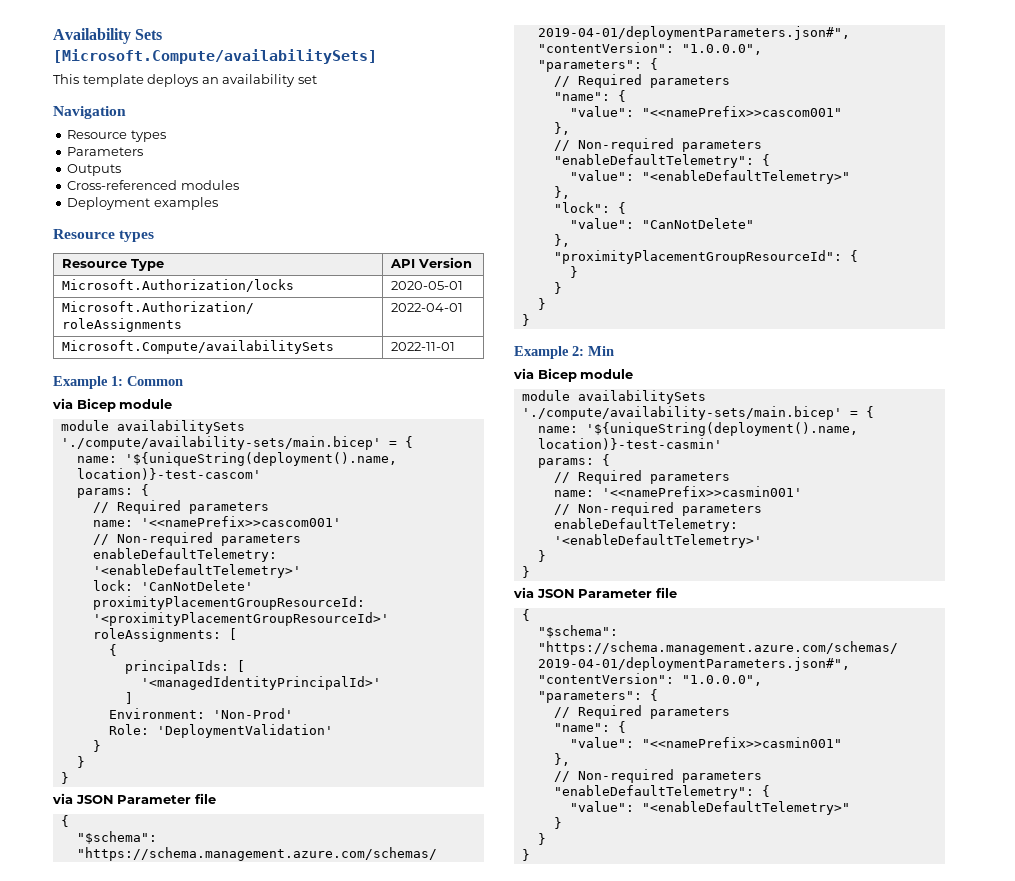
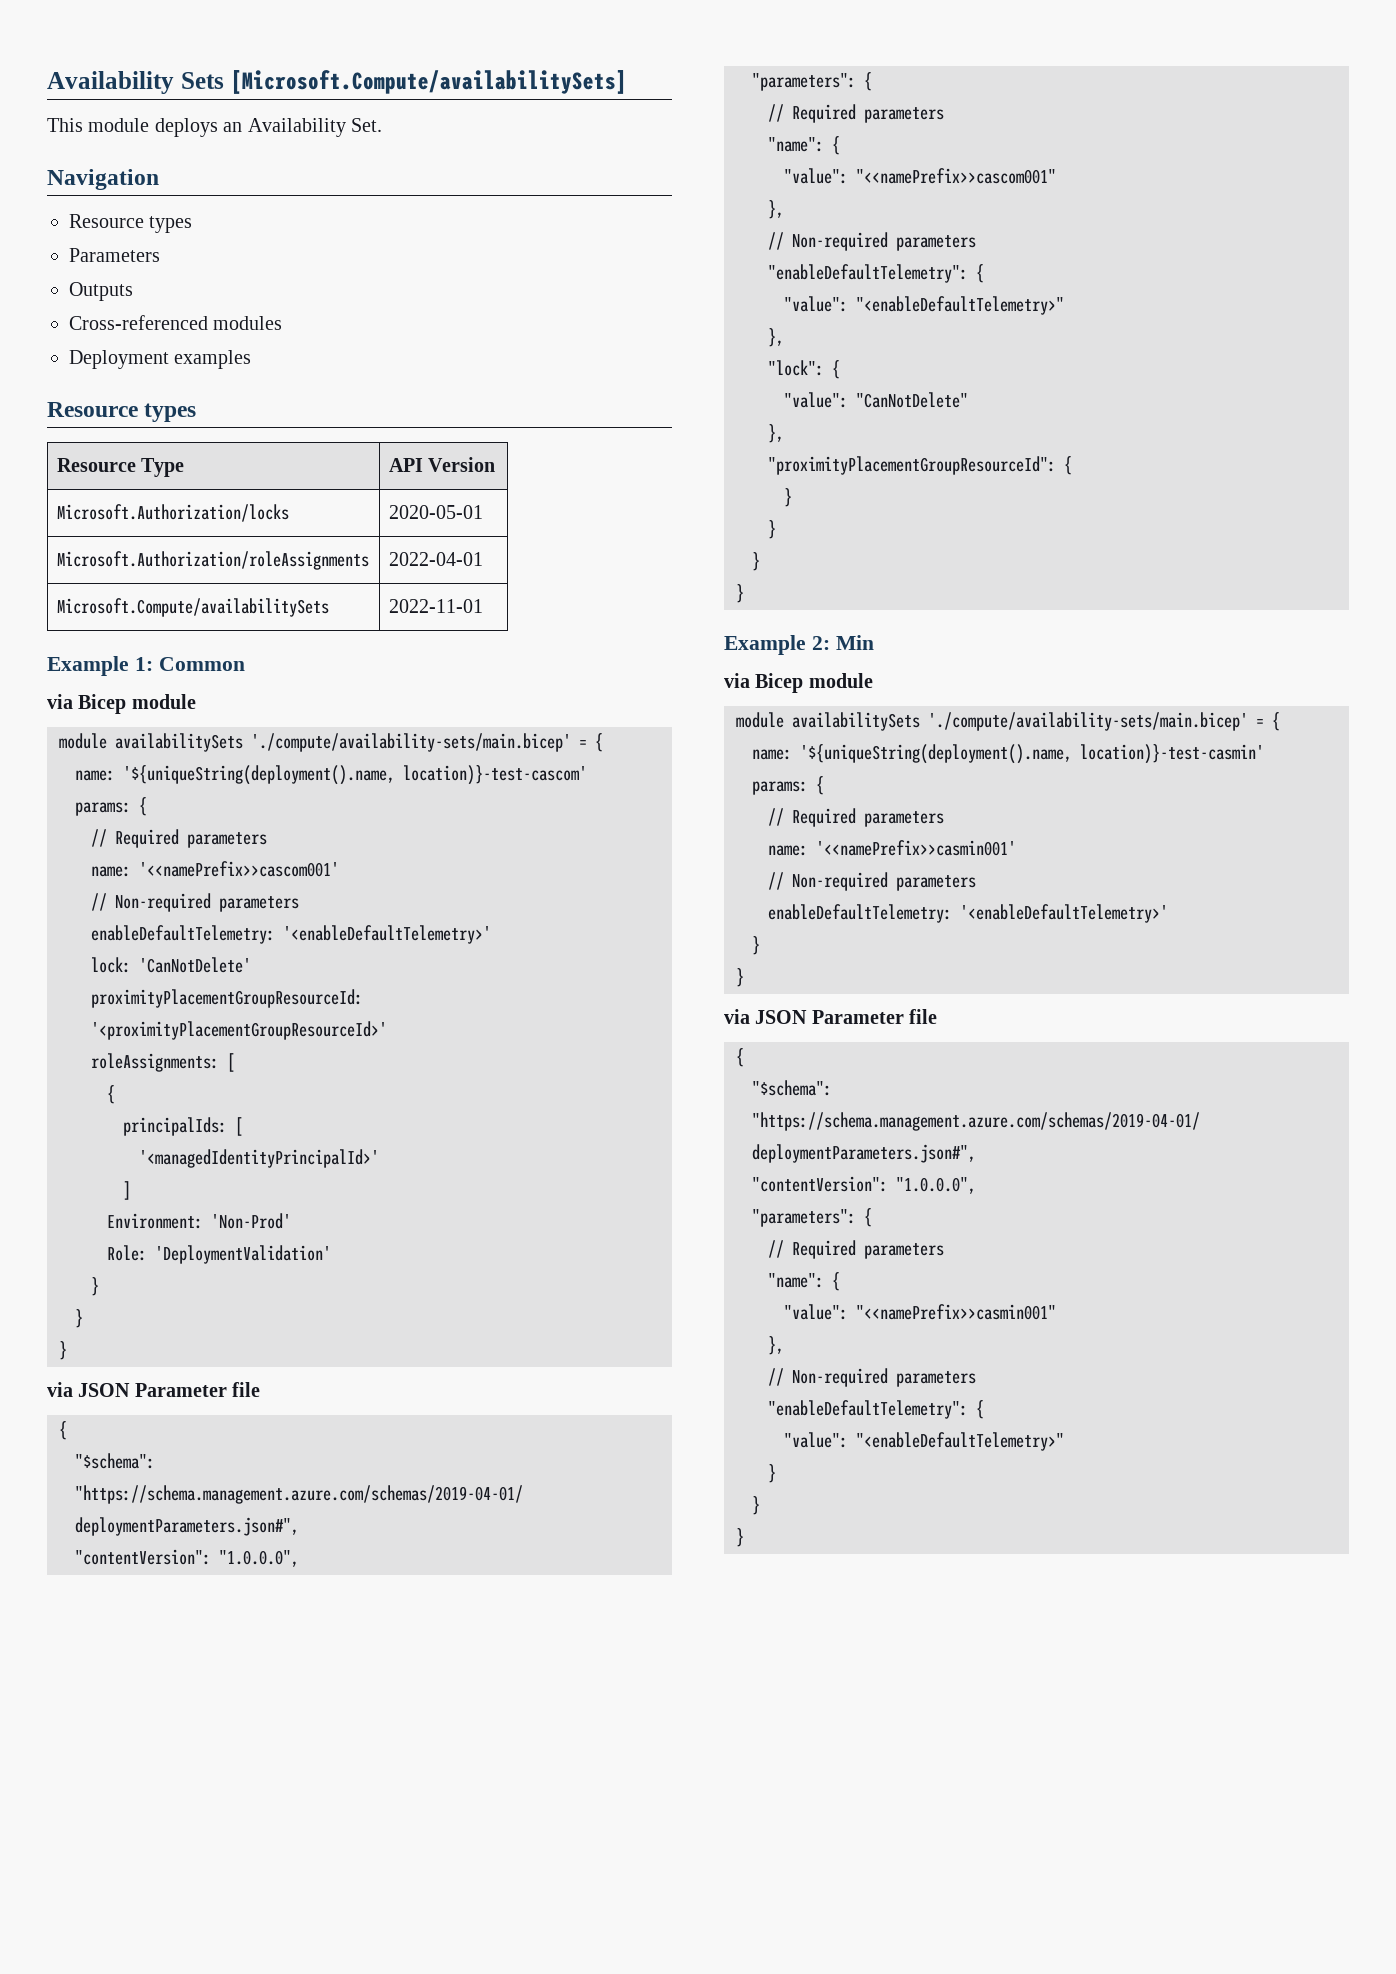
[82,74,144,87] template -> [88,118,150,132] module
[222,74,317,87] availability set -> [247,118,382,137] Availability Set.

